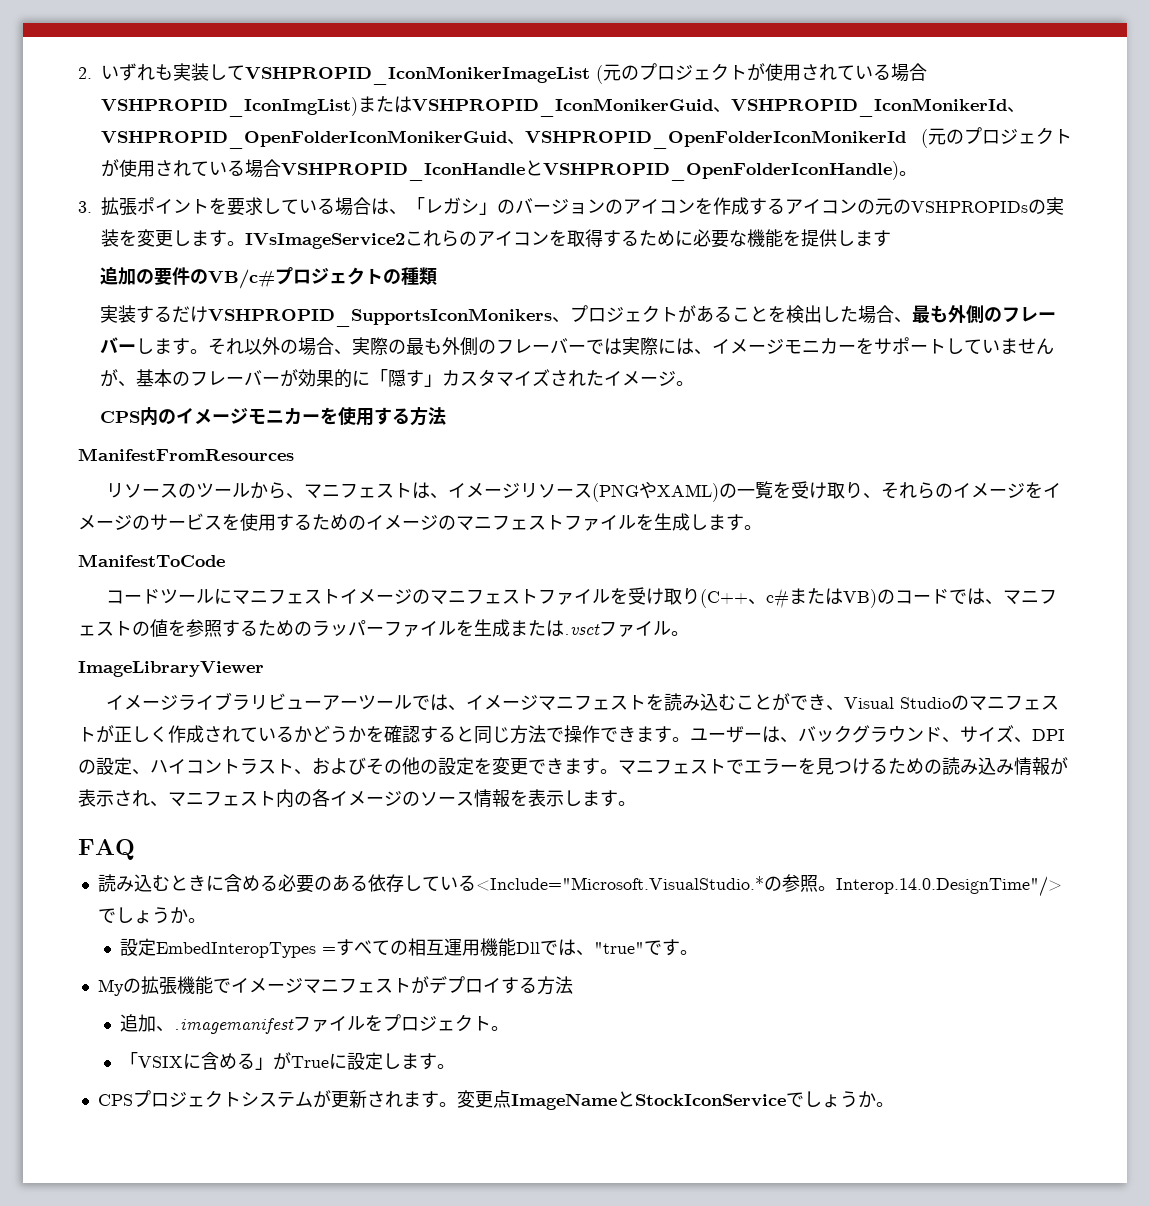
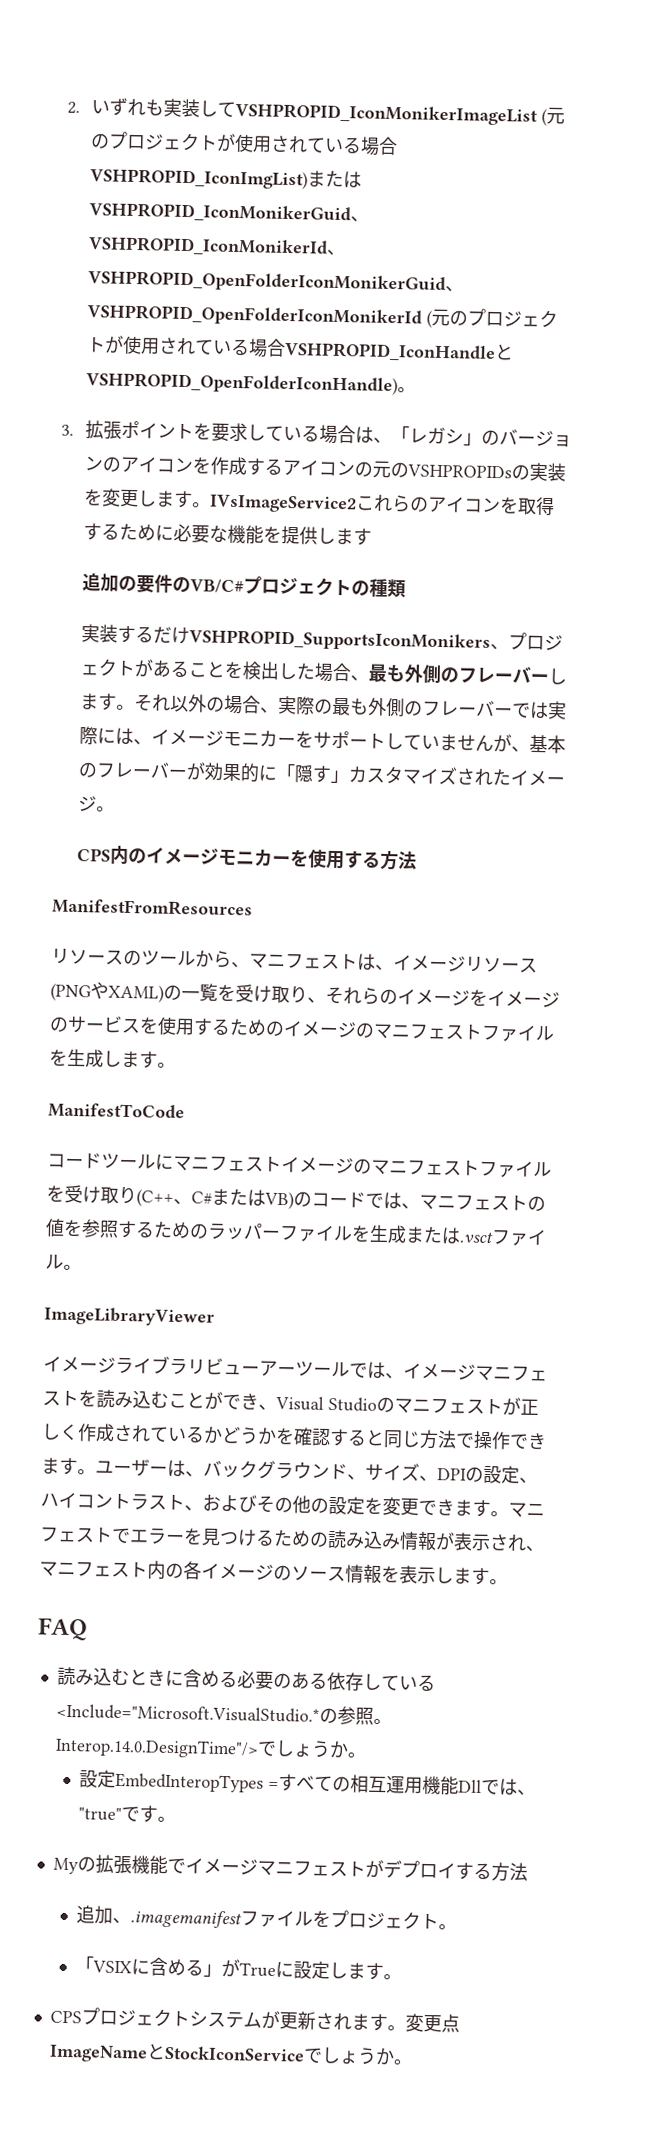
[208,269,276,289] VB/c# -> [190,578,245,594] VB/C#
[765,588,789,609] c# -> [191,1191,212,1205] C#

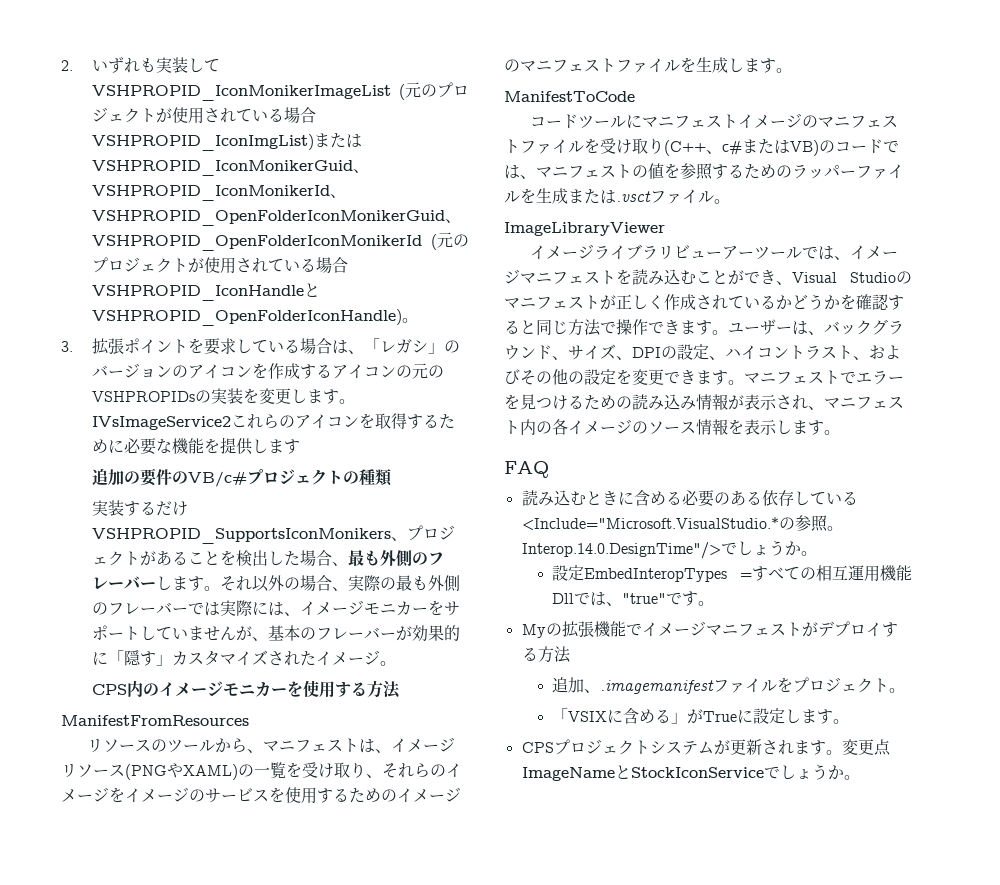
[190,578,245,594] VB/C# -> [187,471,247,487] VB/c#
[191,1191,212,1205] C# -> [722,141,742,155] c#

